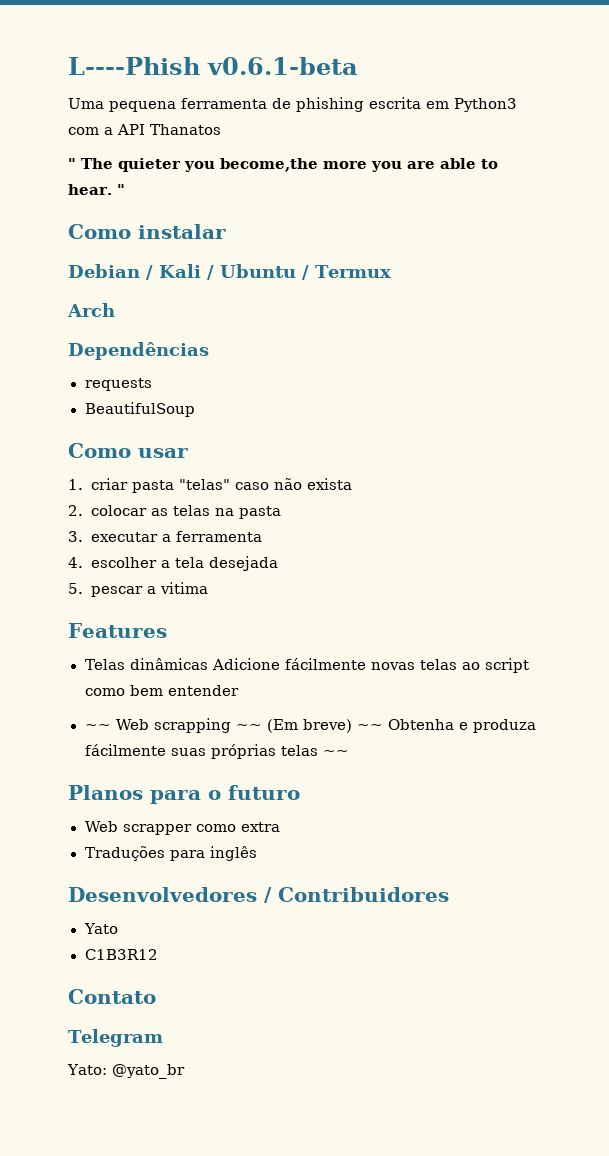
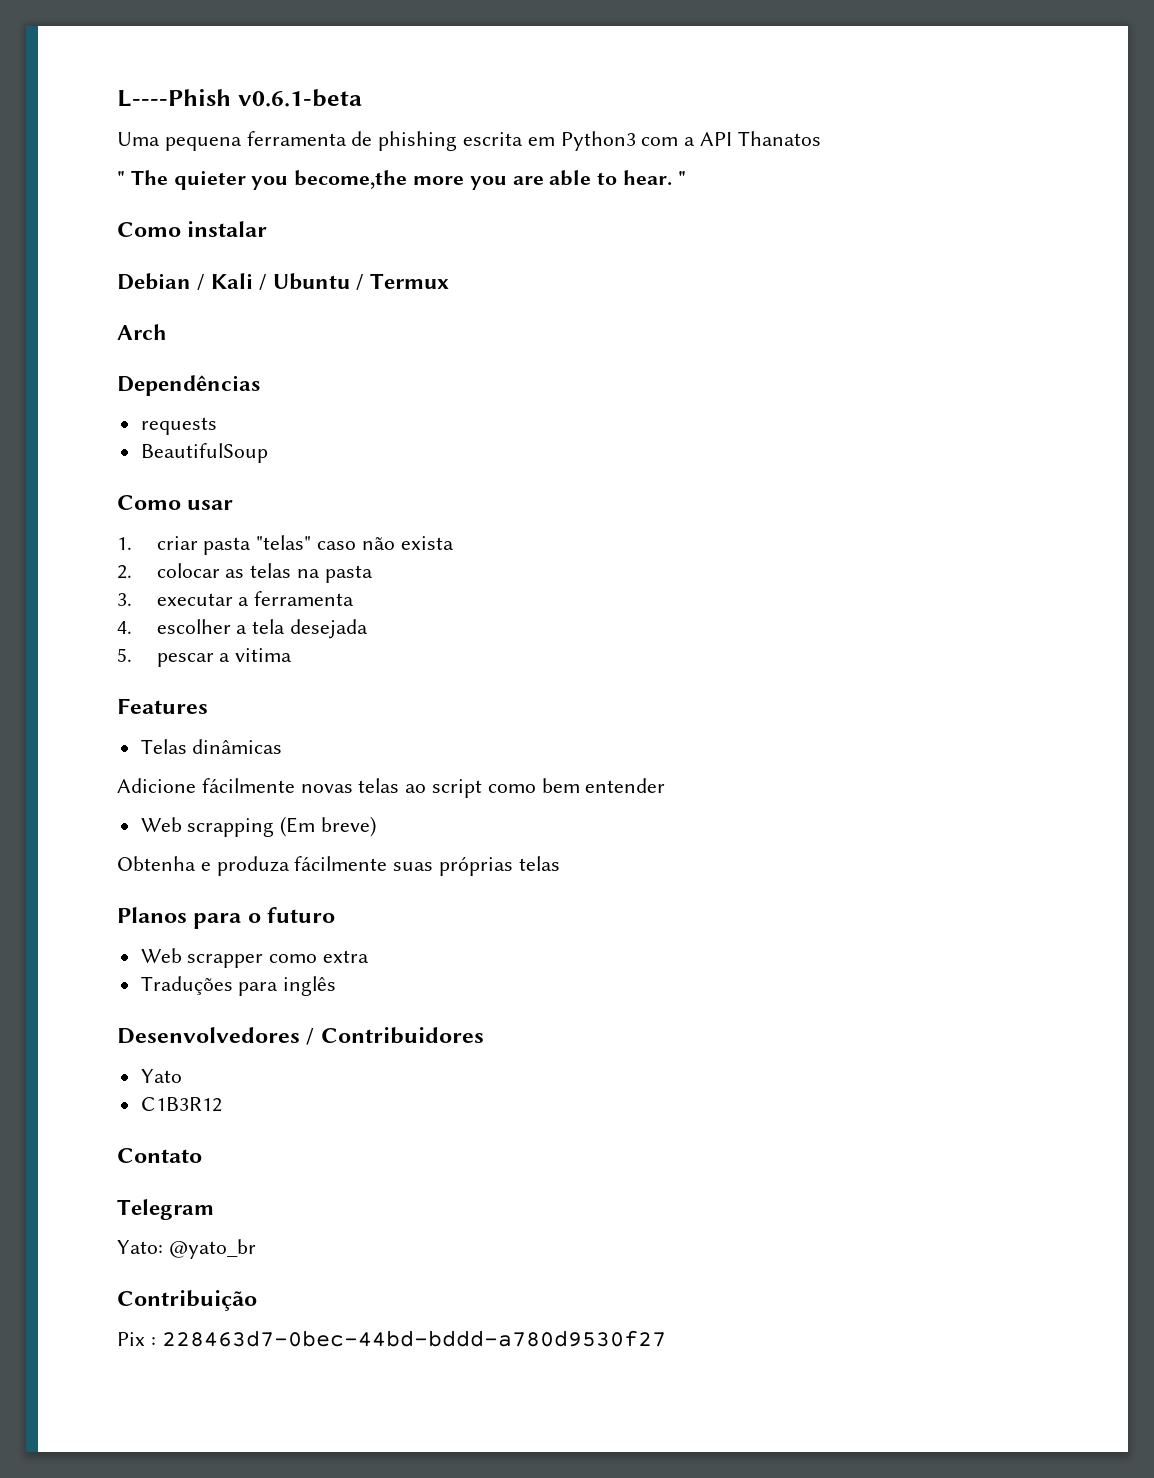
(209, 664) none -> (283, 746) //
[84,723,111,730] ~~ -> (666, 785) none
[236,723,263,730] ~~ -> (275, 827) none
[357,723,384,730] ~~ -> (377, 826) //
[322,749,349,756] ~~ -> (560, 863) none
(185, 1071) none -> [117,1290,257,1311] [117,1330,666,1347] // Contribuição // Pix : 228463d7-0bec-44bd-bddd-a780d9530f27

